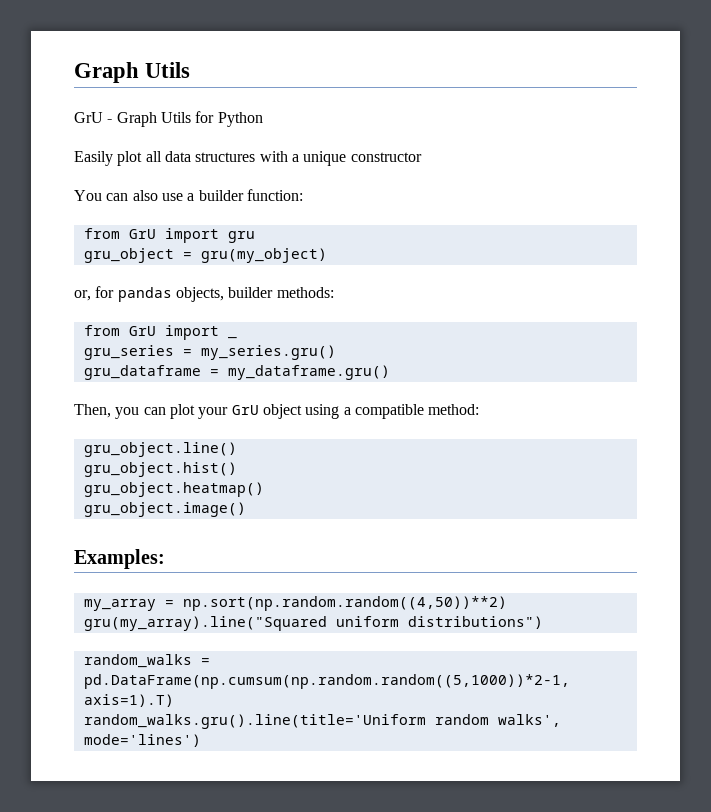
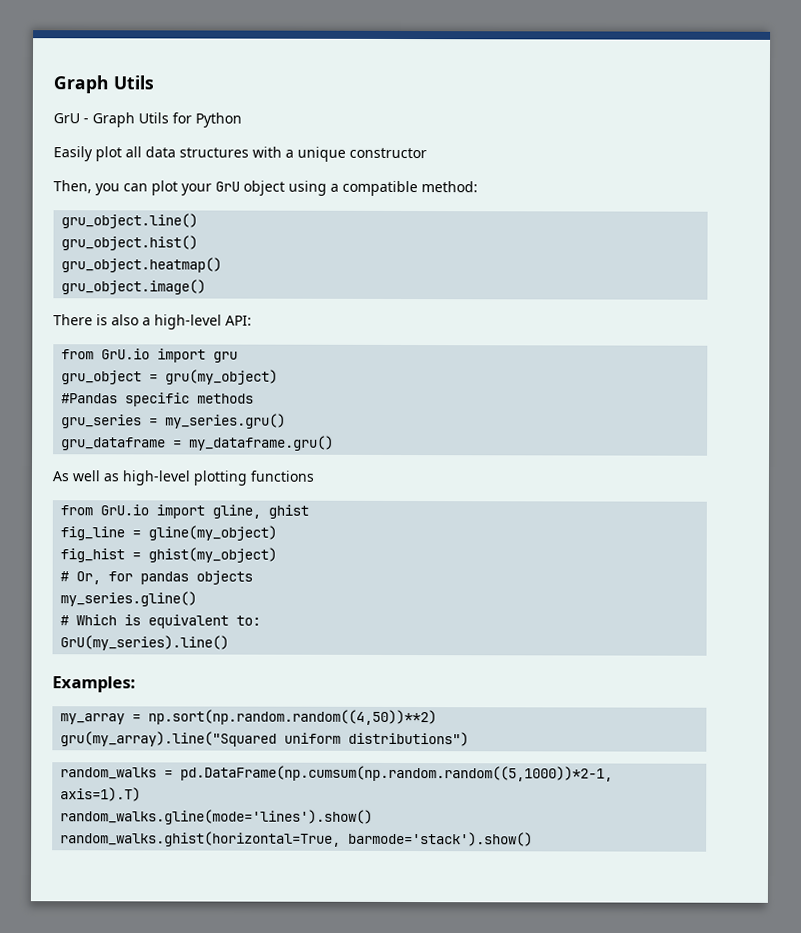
[74,189,303,201] [83,228,255,243] [83,248,327,263] [74,286,334,302] [83,325,237,340] [83,345,336,360] [83,365,390,380] // You can also use a builder function: // from GrU import gru // gru_object = gru(my_object) // or, for pandas objects, builder methods: // from GrU import _ // gru_series = my_series.gru() // gru_dataframe = my_dataframe.gru() -> (427, 153) none
(246, 509) none -> [53,314,252,330] [61,348,239,363] [61,369,279,385] [61,392,255,407] [61,413,287,429] [61,435,335,451] [52,470,314,486] [60,504,310,519] [60,525,278,541] [60,547,278,563] [60,570,254,585] [60,591,198,607] [60,614,262,629] [60,635,230,651] // There is also a high-level API: // from GrU.io import gru // gru_object = gru(my_object) // #Pandas specific methods // gru_series = my_series.gru() // gru_dataframe = my_dataframe.gru() // As well as high-level plotting functions // from GrU.io import gline, ghist // fig_line = gline(my_object) // fig_hist = ghist(my_object) // # Or, for pandas objects // my_series.gline() // # Which is equivalent to: // GrU(my_series).line()
[83,714,561,729] [83,734,201,747] random_walks.gru().line(title='Uniform random walks', mode='lines') -> [60,809,374,825] [60,831,534,847] random_walks.gline(mode='lines').show() // random_walks.ghist(horizontal=True, barmode='stack').show()

